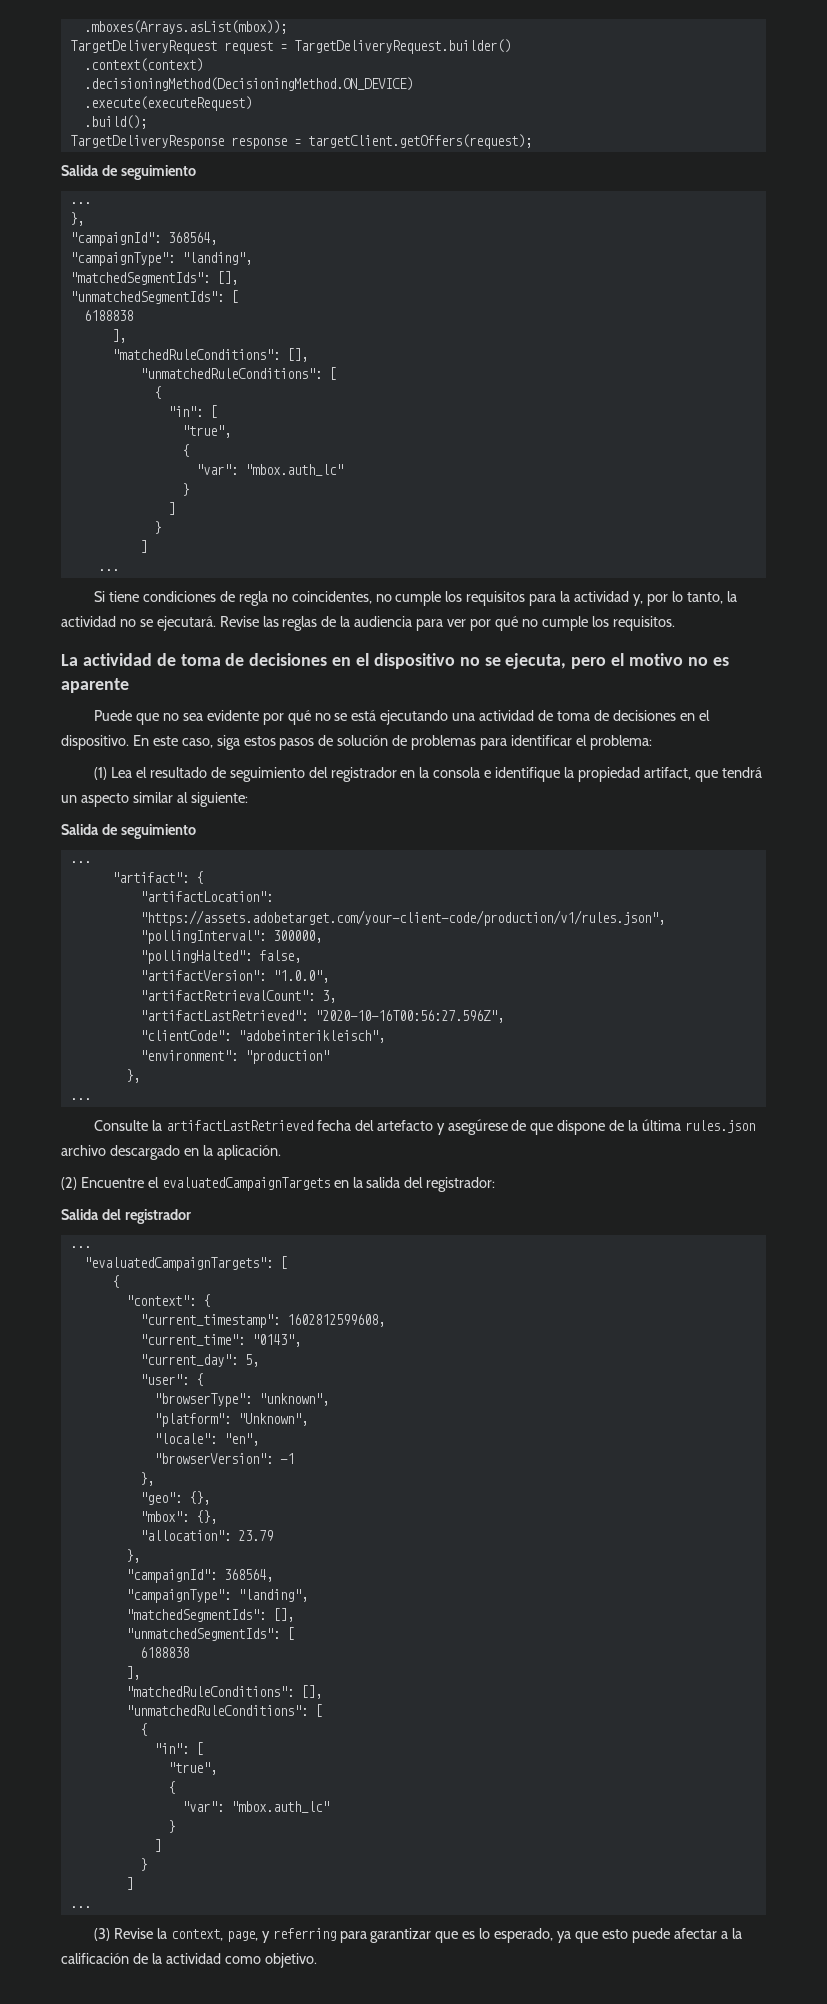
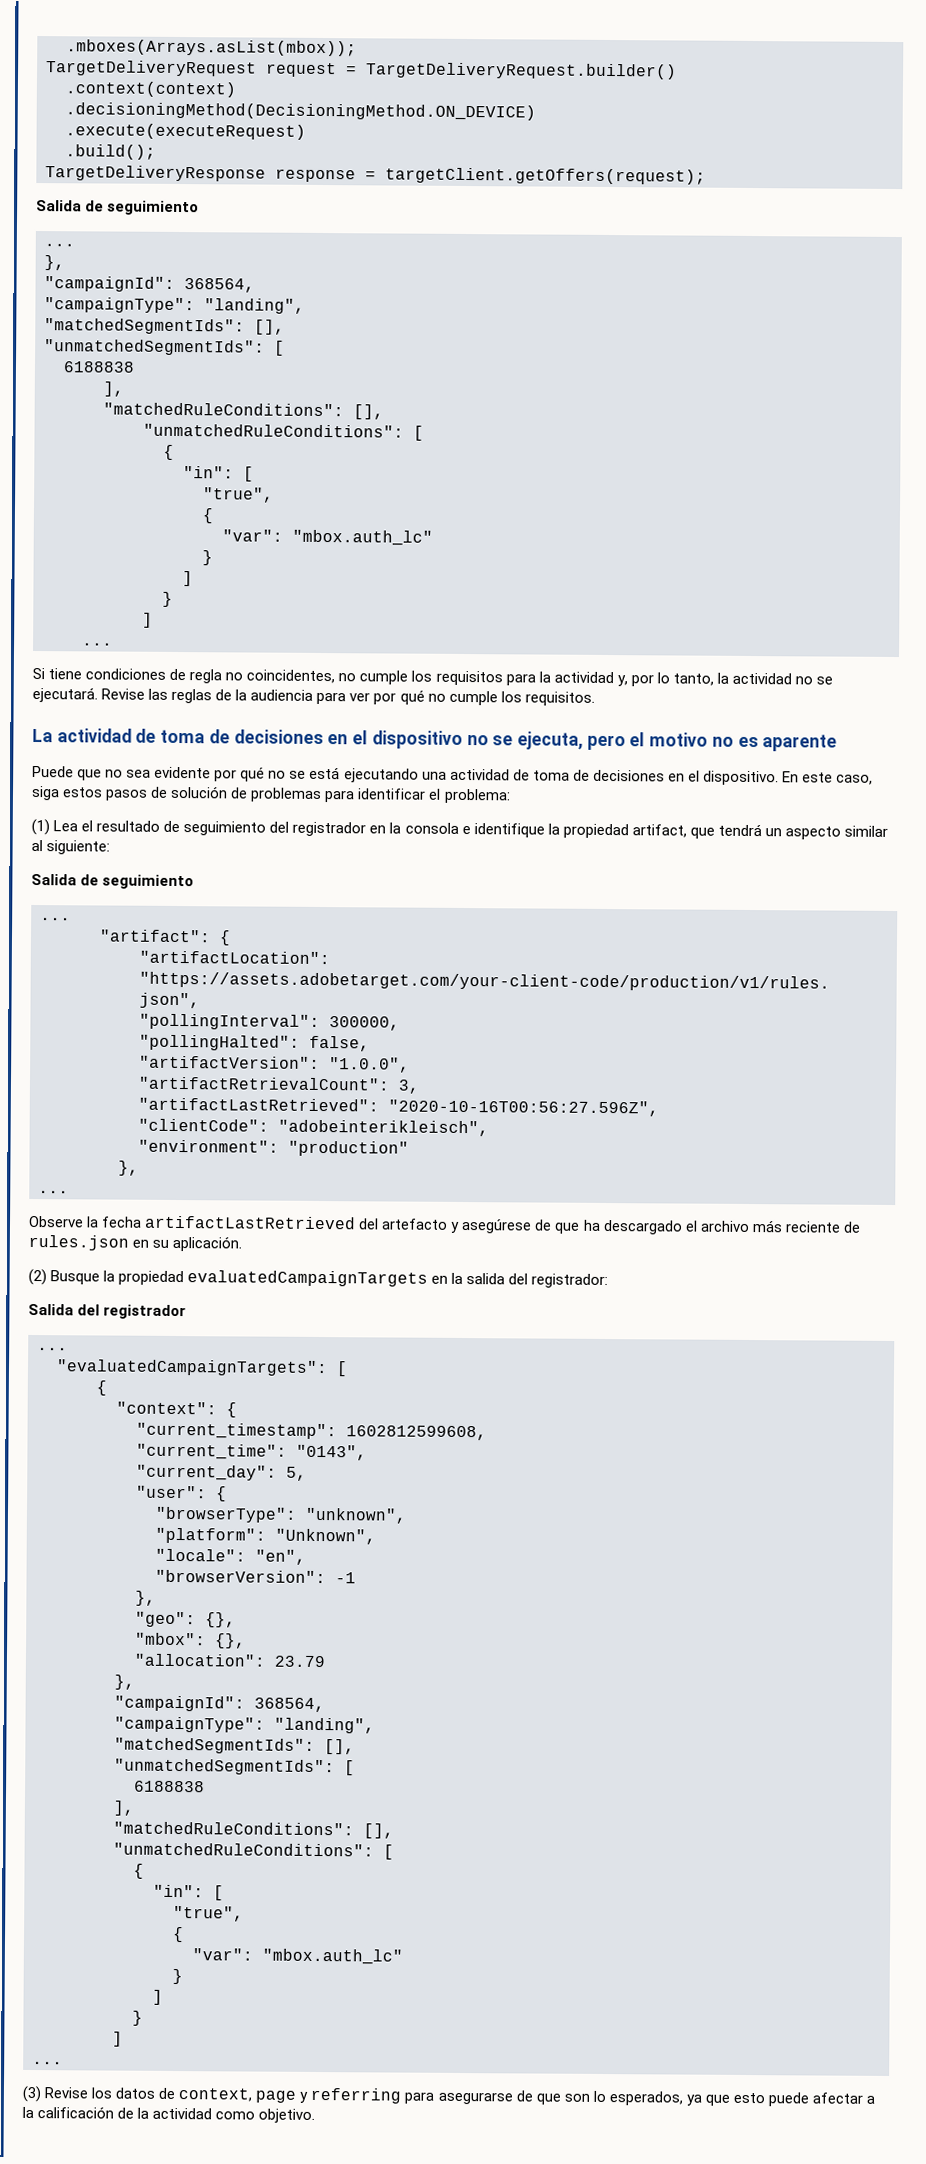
[94,1120,351,1131] Consulte la artifactLastRetrieved fecha -> [28,1215,357,1230] Observe la fecha artifactLastRetrieved
[557,1119,755,1135] [61,1145,213,1160] dispone de la última rules.json archivo descargado en la -> [582,1219,861,1235] [28,1234,170,1251] ha descargado el archivo más reciente de rules.json en su
[80,1177,159,1188] Encuentre el -> [50,1270,185,1286] Busque la propiedad
[156,1928,554,1943] la context, page, y referring para garantizar que es lo esperado, -> [91,2087,683,2106] los datos de context, page y referring para asegurarse de que son lo esperados,

